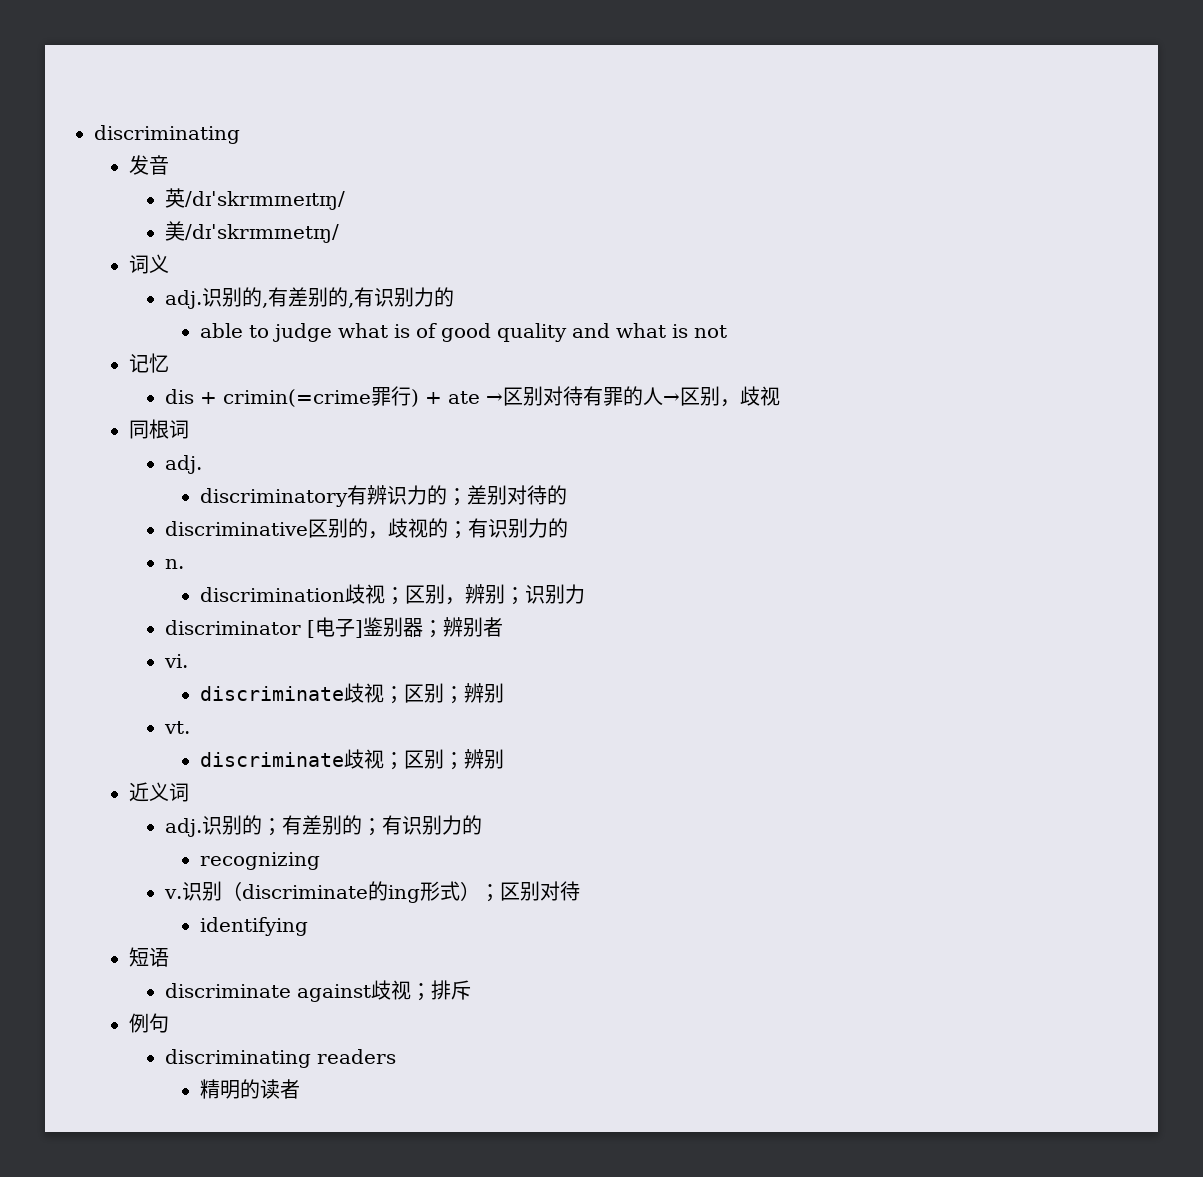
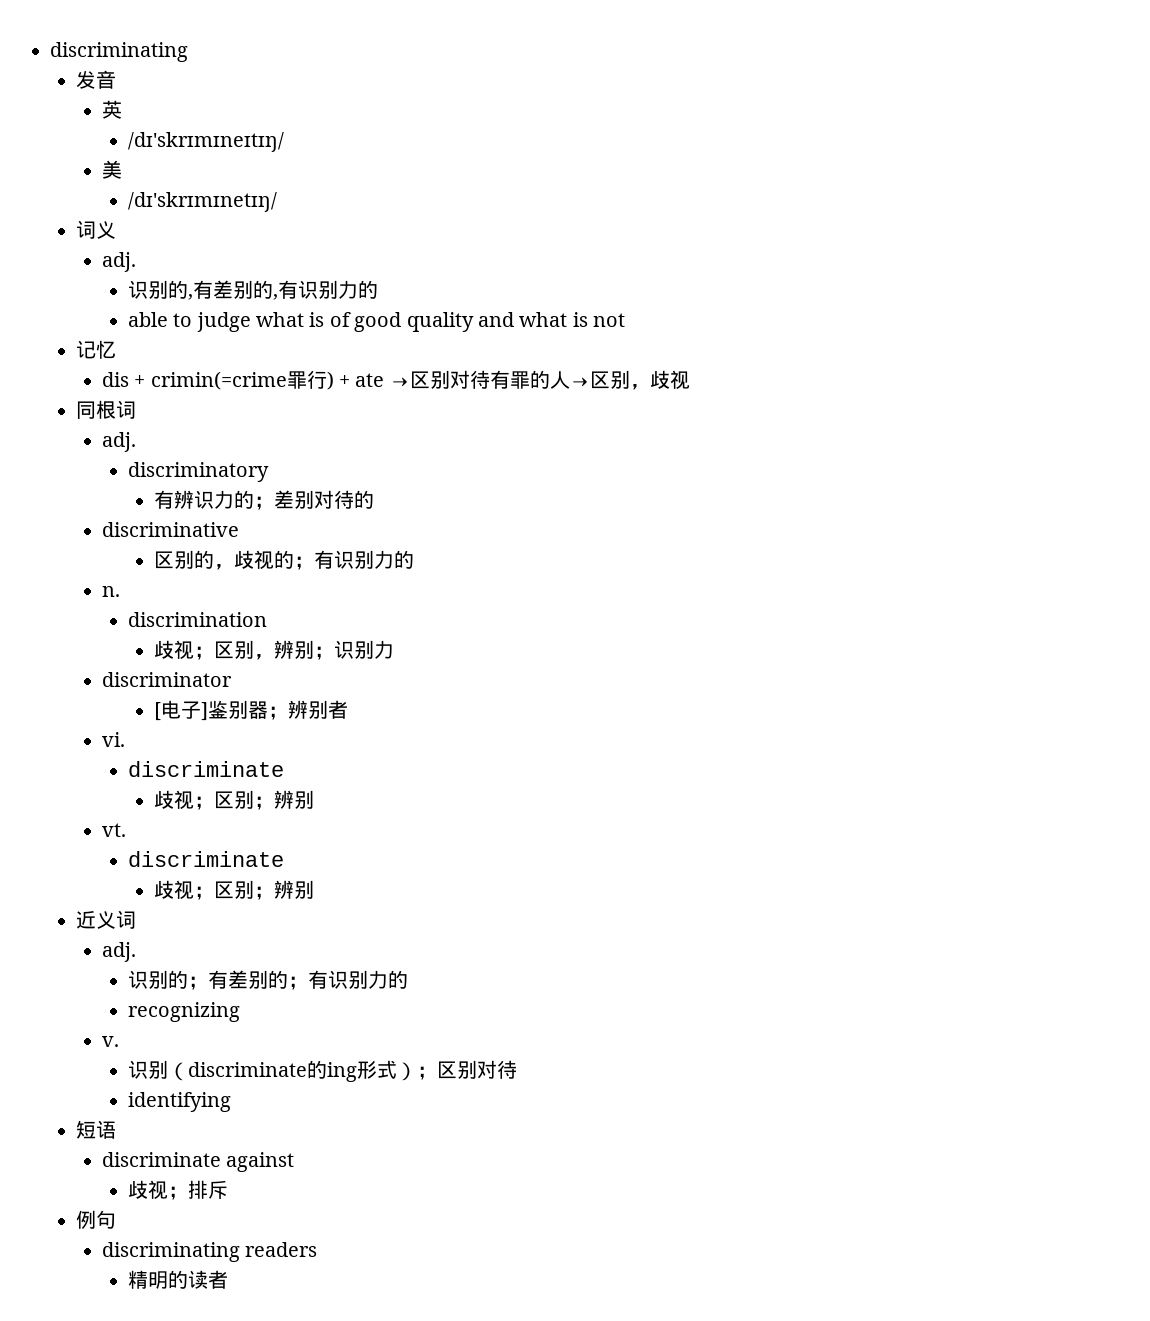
(185, 198) none -> (122, 109) //
(185, 231) none -> (122, 169) //
(202, 299) none -> (136, 262) //
(348, 497) none -> (269, 472) //
(308, 528) none -> (239, 529) //
(345, 594) none -> (267, 619) //
(301, 627) none -> (232, 679) //
(344, 693) none -> (284, 769) //
(344, 759) none -> (284, 859) //
(202, 827) none -> (136, 952) //
(182, 894) none -> (119, 1041) //
(371, 993) none -> (295, 1162) //

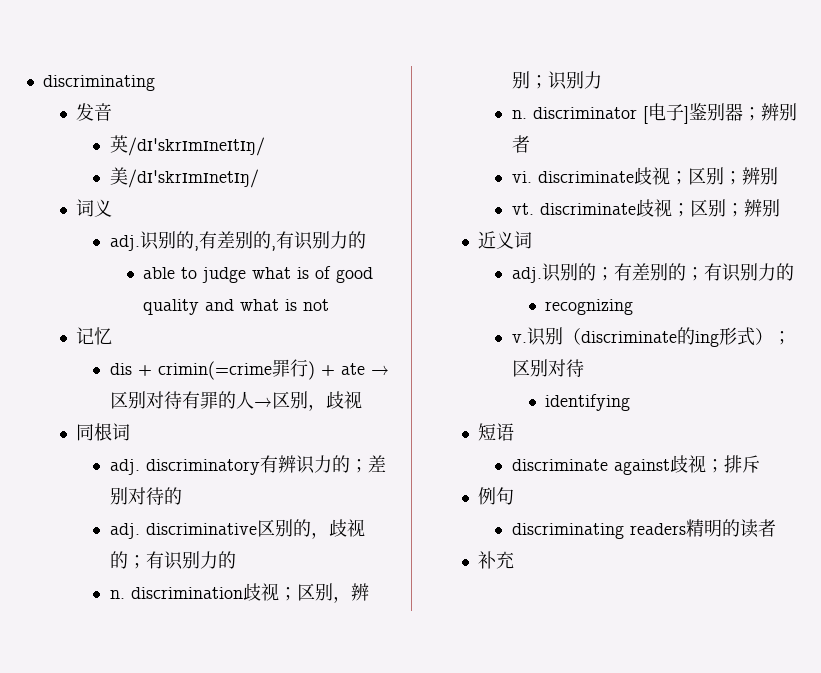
(122, 109) // -> (128, 144) none
(122, 169) // -> (128, 176) none
(136, 262) // -> (140, 243) none
(136, 442) // -> (140, 467) none
(269, 472) // -> (260, 467) none
(374, 499) none -> [109,523,140,539] adj.
(239, 529) // -> (257, 529) none
(120, 591) // -> (125, 594) none
(267, 619) // -> (243, 593) none
(394, 649) none -> [511,110,527,119] n.
(232, 679) // -> (637, 113) none
[127,761,284,777] // discriminate // -> [537,171,634,183] discriminate
[127,851,284,867] // discriminate // -> [539,203,636,215] discriminate
(136, 952) // -> (542, 275) none
(119, 1041) // -> (527, 338) none
(295, 1162) // -> (670, 467) none
(318, 1249) // -> (686, 529) none
(228, 1279) none -> [478,551,515,569] // 补充

